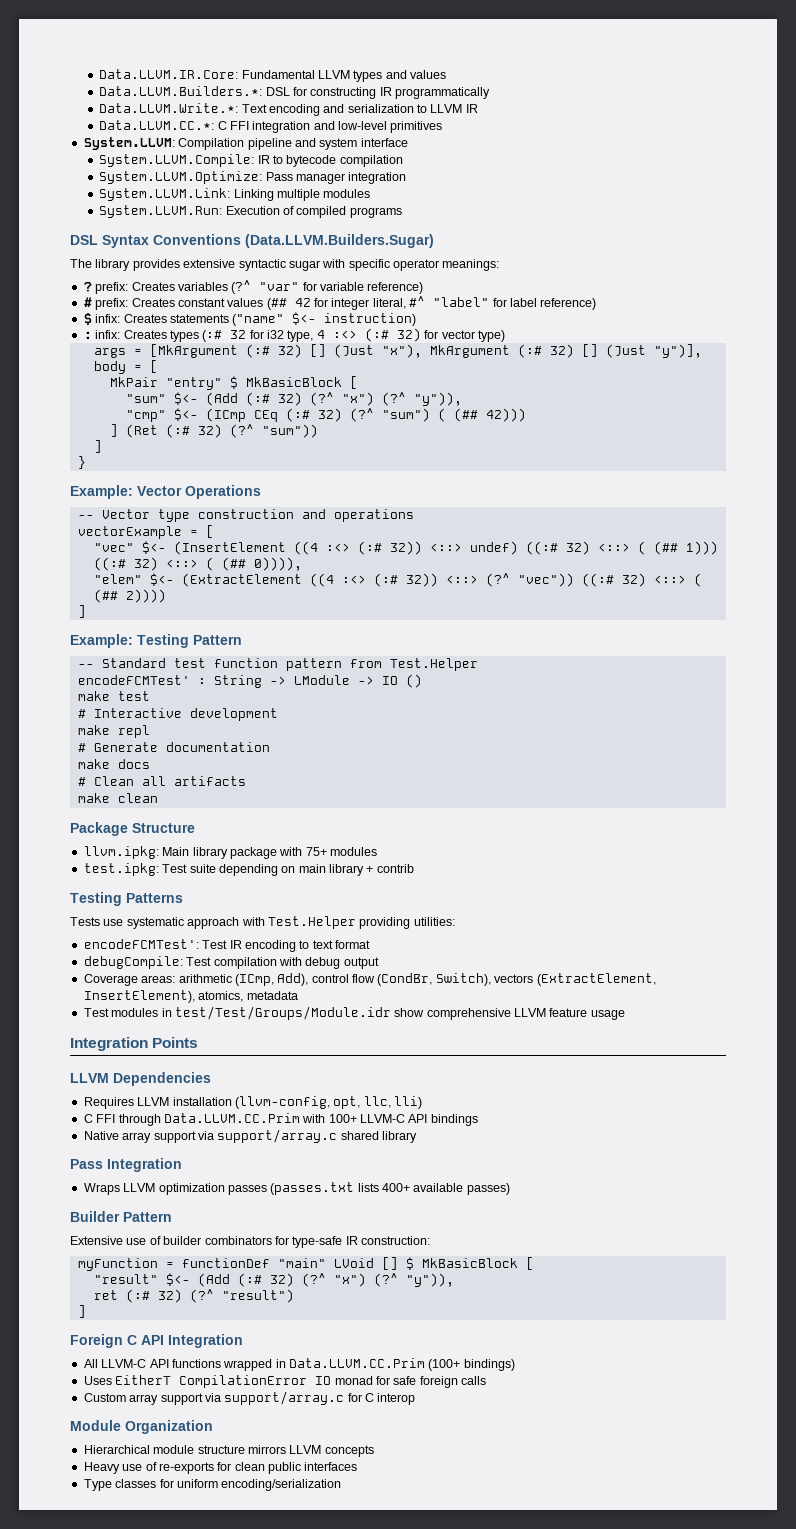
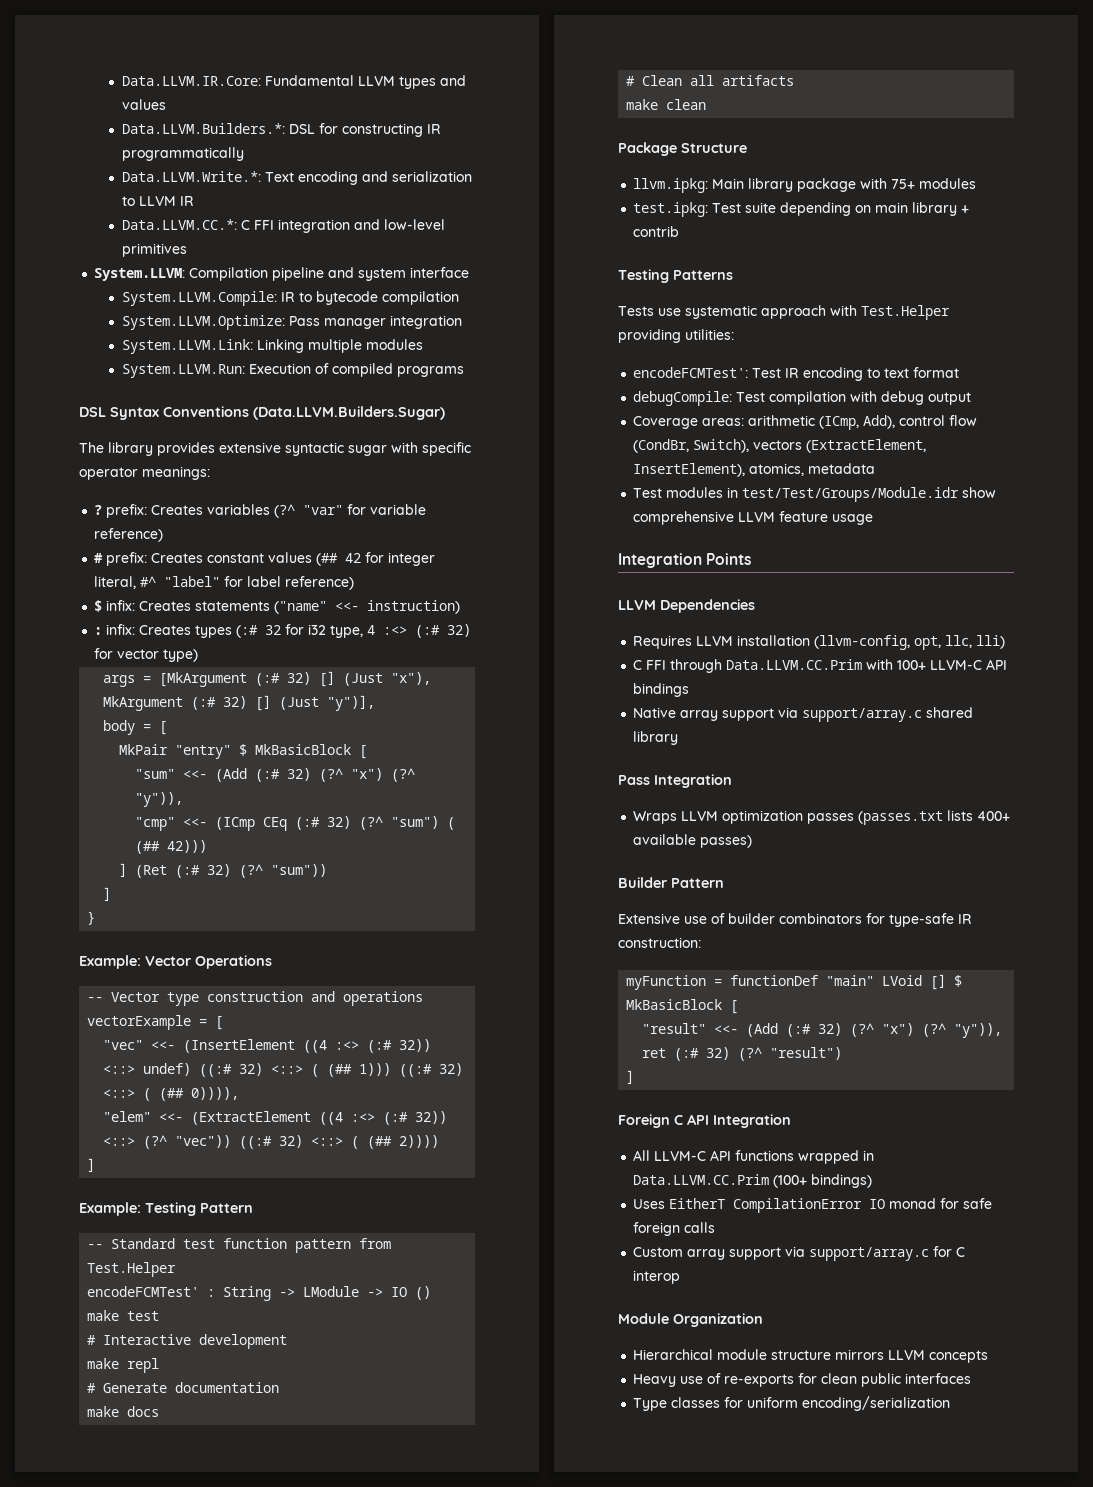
[292,312,317,325] $<- -> [335,602,360,611] <<-
[173,392,198,405] $<- -> [183,770,208,779] <<-
[173,408,198,421] $<- -> [183,818,208,827] <<-
[141,541,166,554] $<- -> [151,1041,176,1050] <<-
[149,573,174,586] $<- -> [159,1113,184,1122] <<-
[165,1273,190,1286] $<- -> [714,1025,739,1034] <<-

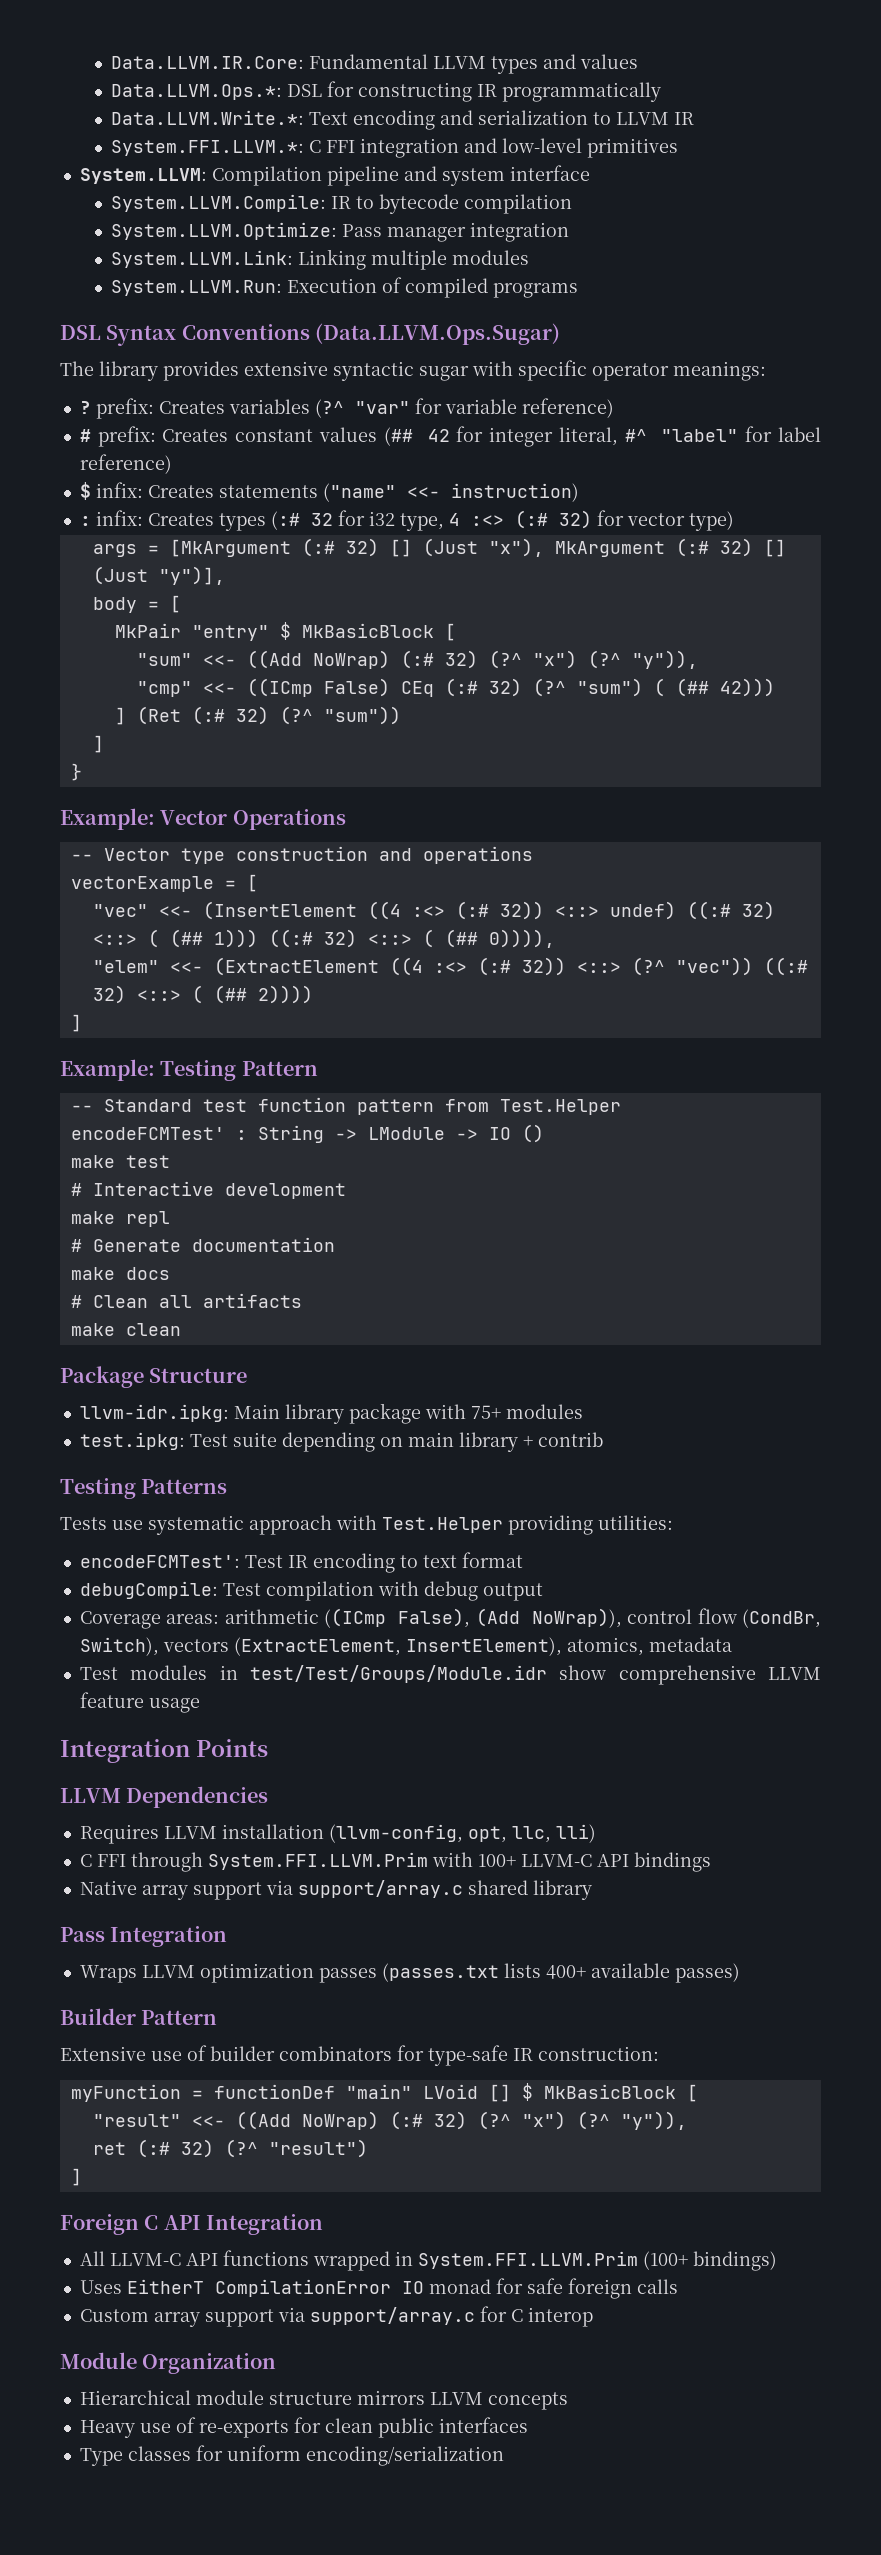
[122,123,286,134] Data.LLVM.Builders.*: -> [111,84,283,100] Data.LLVM.Ops.*:
[122,219,238,230] Data.LLVM.CC.*: -> [111,140,305,156] System.FFI.LLVM.*:
[253,406,445,420] (Data.LLVM.Builders.Sugar) -> [315,323,561,345] (Data.LLVM.Ops.Sugar)
[215,768,248,782] (Add -> [246,650,390,669] ((Add NoWrap)
[215,817,256,831] (ICmp -> [246,678,390,697] ((ICmp False)
[633,178,709,193] llvm.ipkg: -> [79,1404,229,1422] llvm-idr.ipkg:
[819,415,896,430] (ICmp, Add), -> [324,1608,622,1628] ((ICmp False), (Add NoWrap)),
[726,659,863,670] Data.LLVM.CC.Prim -> [207,1852,428,1870] System.FFI.LLVM.Prim
[746,1023,779,1037] (Add -> [235,2111,379,2130] ((Add NoWrap)
[633,1174,770,1185] Data.LLVM.CC.Prim -> [417,2251,638,2269] System.FFI.LLVM.Prim

